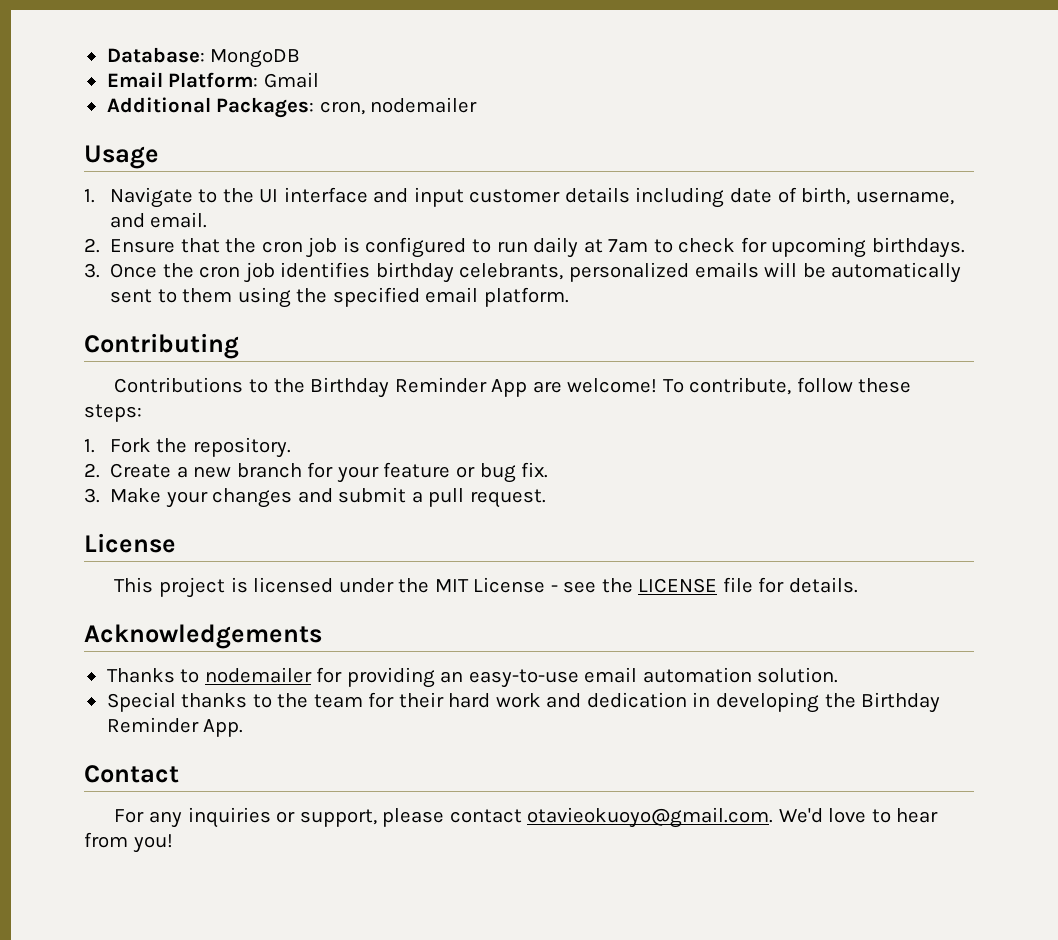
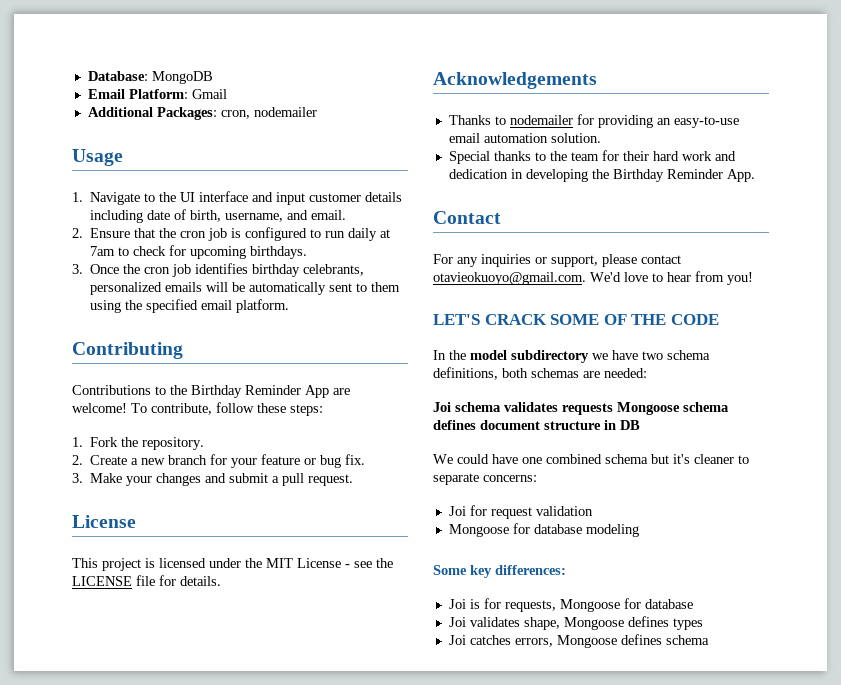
(173, 843) none -> [433,314,719,325] [433,350,710,363] [433,367,647,380] [433,402,729,415] [433,420,640,430] [433,454,749,464] [433,473,537,485] [448,505,593,519] [448,523,639,537] [433,565,566,578] [448,598,693,612] [448,616,703,630] [448,634,709,648] // LET'S CRACK SOME OF THE CODE // In the model subdirectory we have two schema definitions, both schemas are needed: // Joi schema validates requests Mongoose schema defines document structure in DB // We could have one combined schema but it's cleaner to separate concerns: // Joi for request validation // Mongoose for database modeling // Some key differences: // Joi is for requests, Mongoose for database // Joi validates shape, Mongoose defines types // Joi catches errors, Mongoose defines schema

